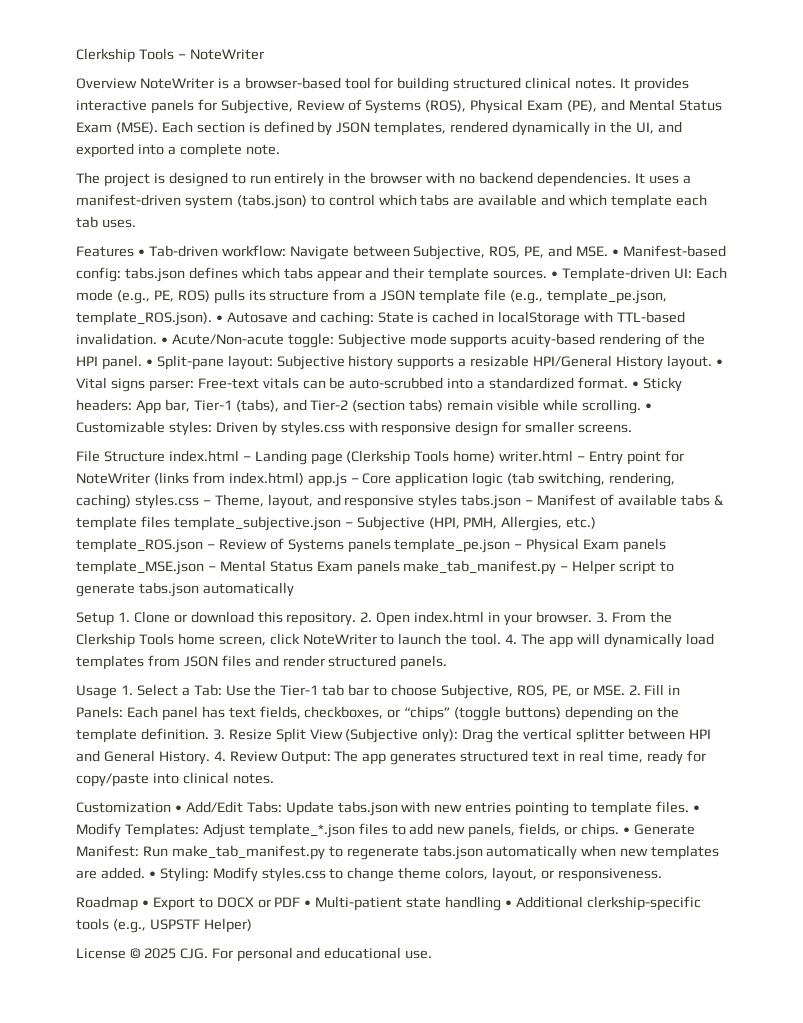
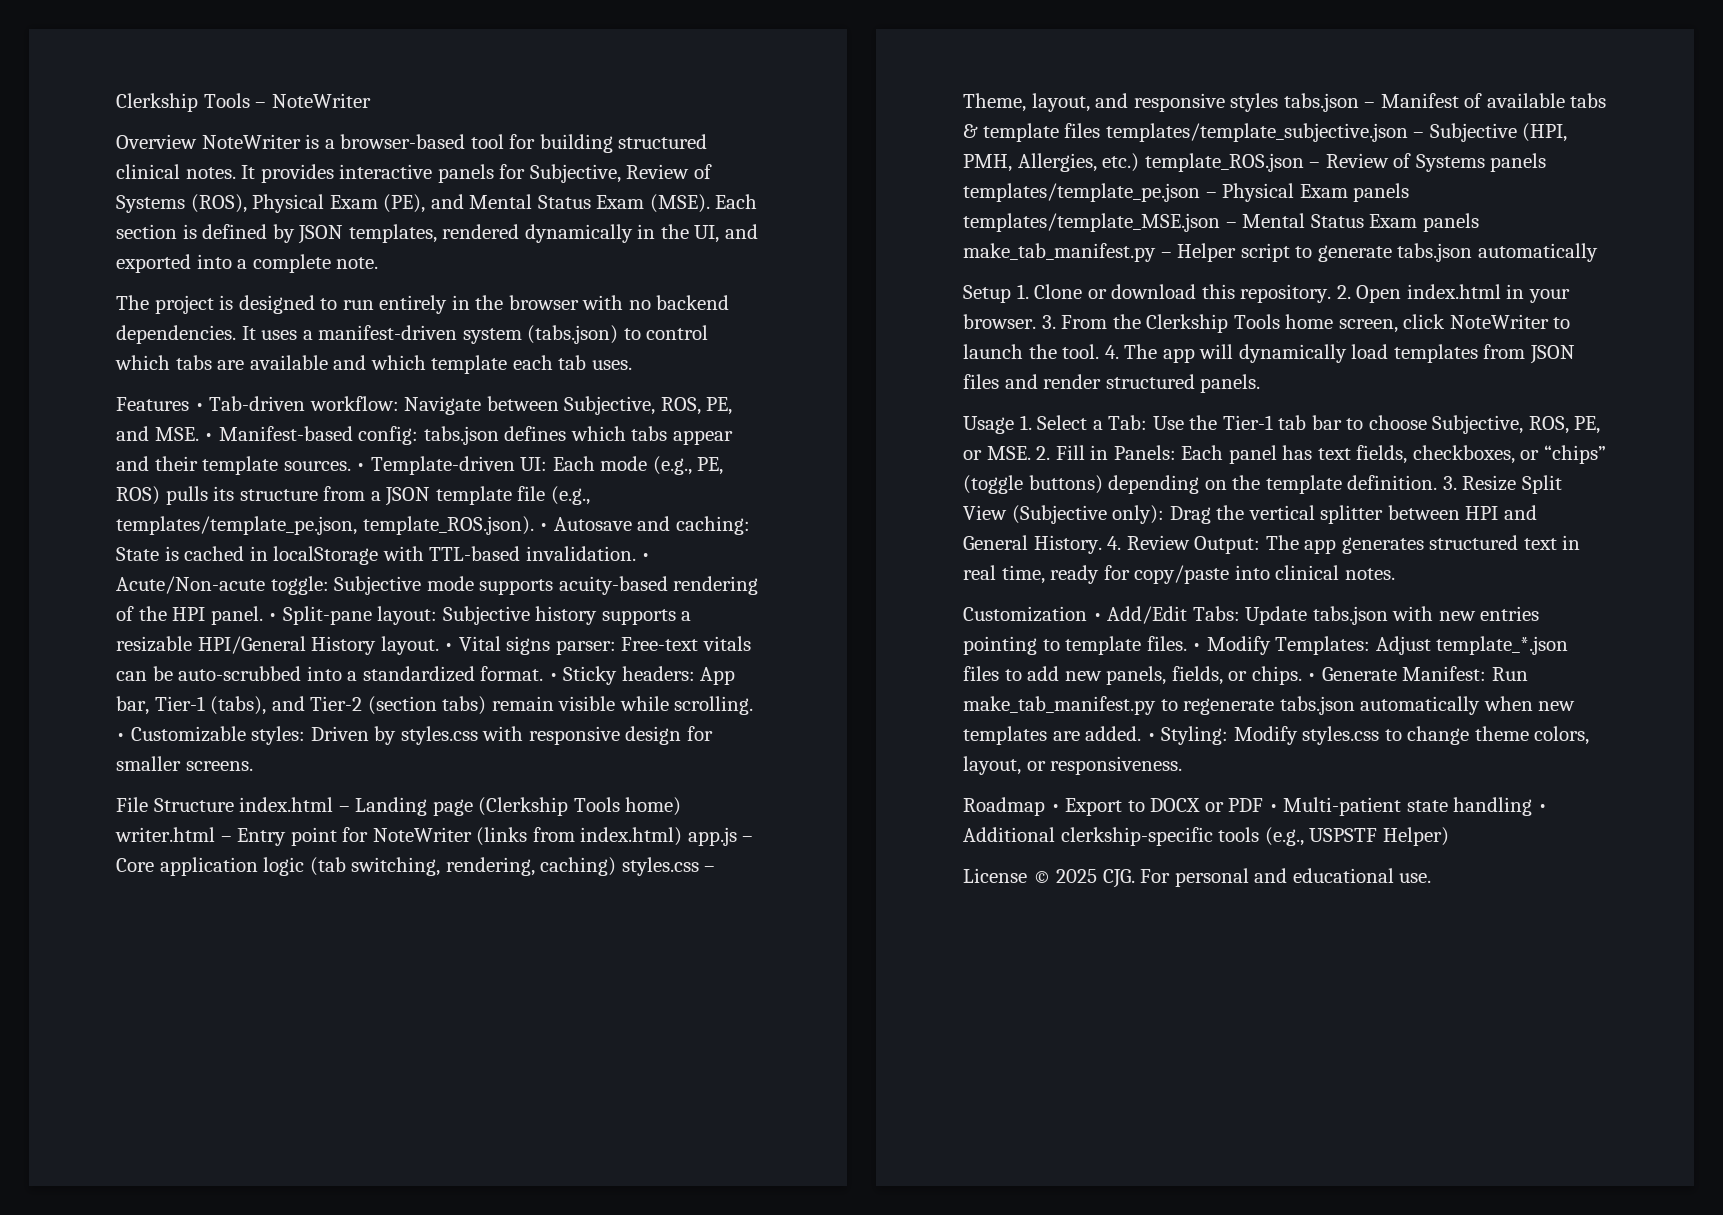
[546,289,667,304] template_pe.json, -> [116,516,357,535] templates/template_pe.json,
[173,516,341,531] template_subjective.json -> [1105,123,1408,142] templates/template_subjective.json
[394,538,511,553] template_pe.json -> [963,183,1200,202] templates/template_pe.json
[76,560,204,575] template_MSE.json -> [963,213,1220,232] templates/template_MSE.json

